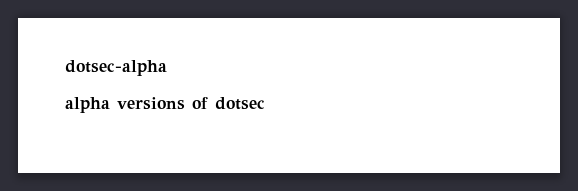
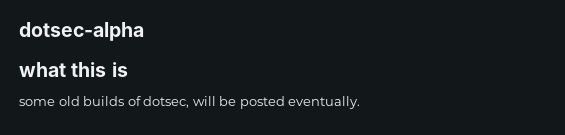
[65,97,265,113] alpha versions of dotsec -> [19,62,128,77] [19,96,361,109] what this is // some old builds of dotsec, will be posted eventually.

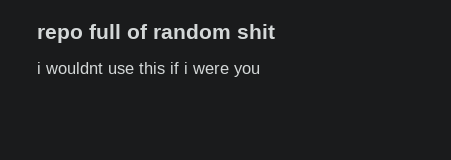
[19,22,144,41] [19,62,128,77] [19,96,361,109] dotsec-alpha // what this is // some old builds of dotsec, will be posted eventually. -> [37,24,275,43] [37,62,260,77] repo full of random shit // i wouldnt use this if i were you

